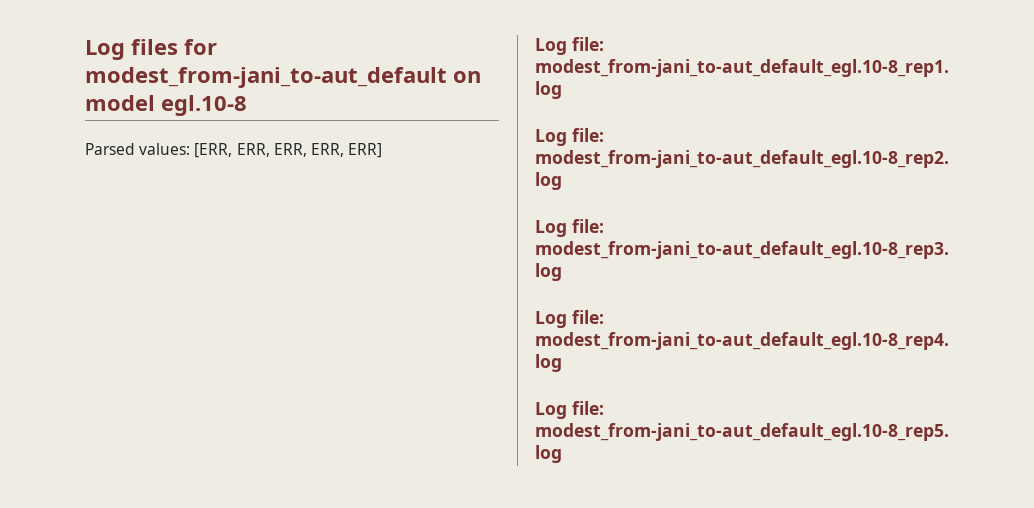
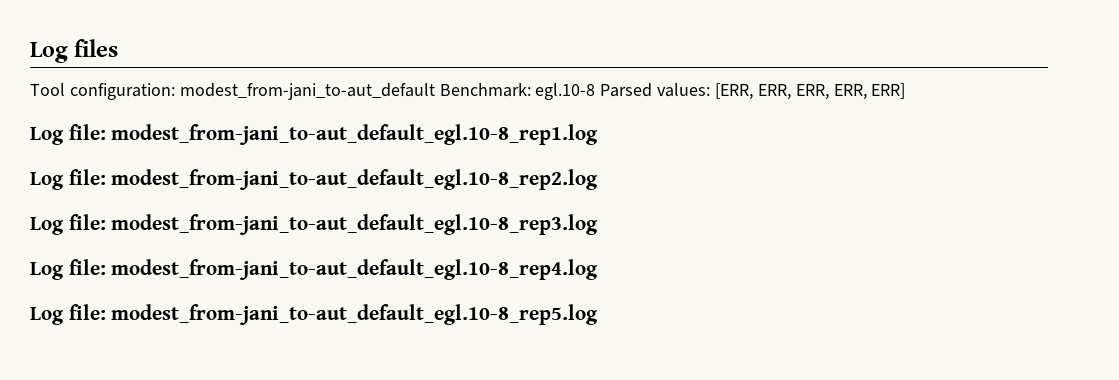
[184,39,217,55] [85,67,481,88] [85,95,155,111] for modest_from-jani_to-aut_default on model -> [30,83,531,100] // Tool configuration: modest_from-jani_to-aut_default Benchmark:
(247, 105) // -> (596, 91) none

